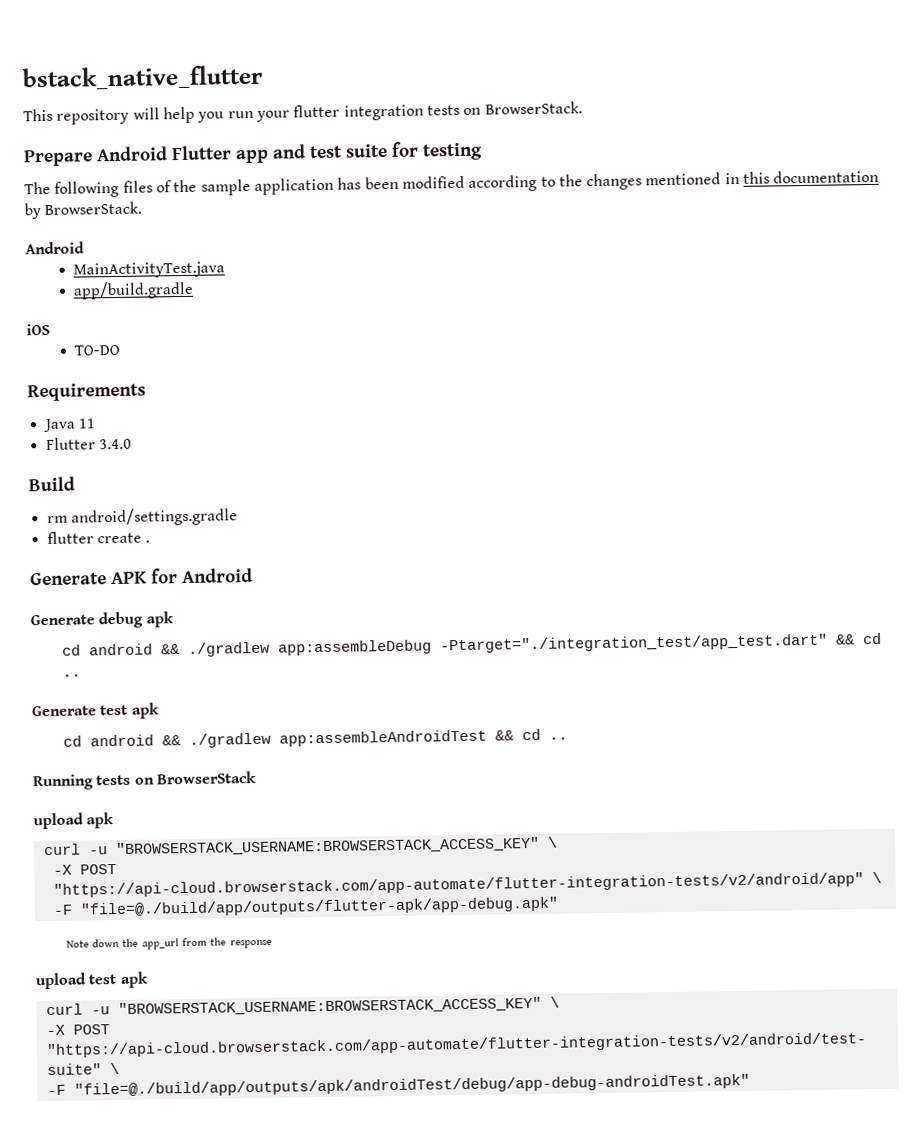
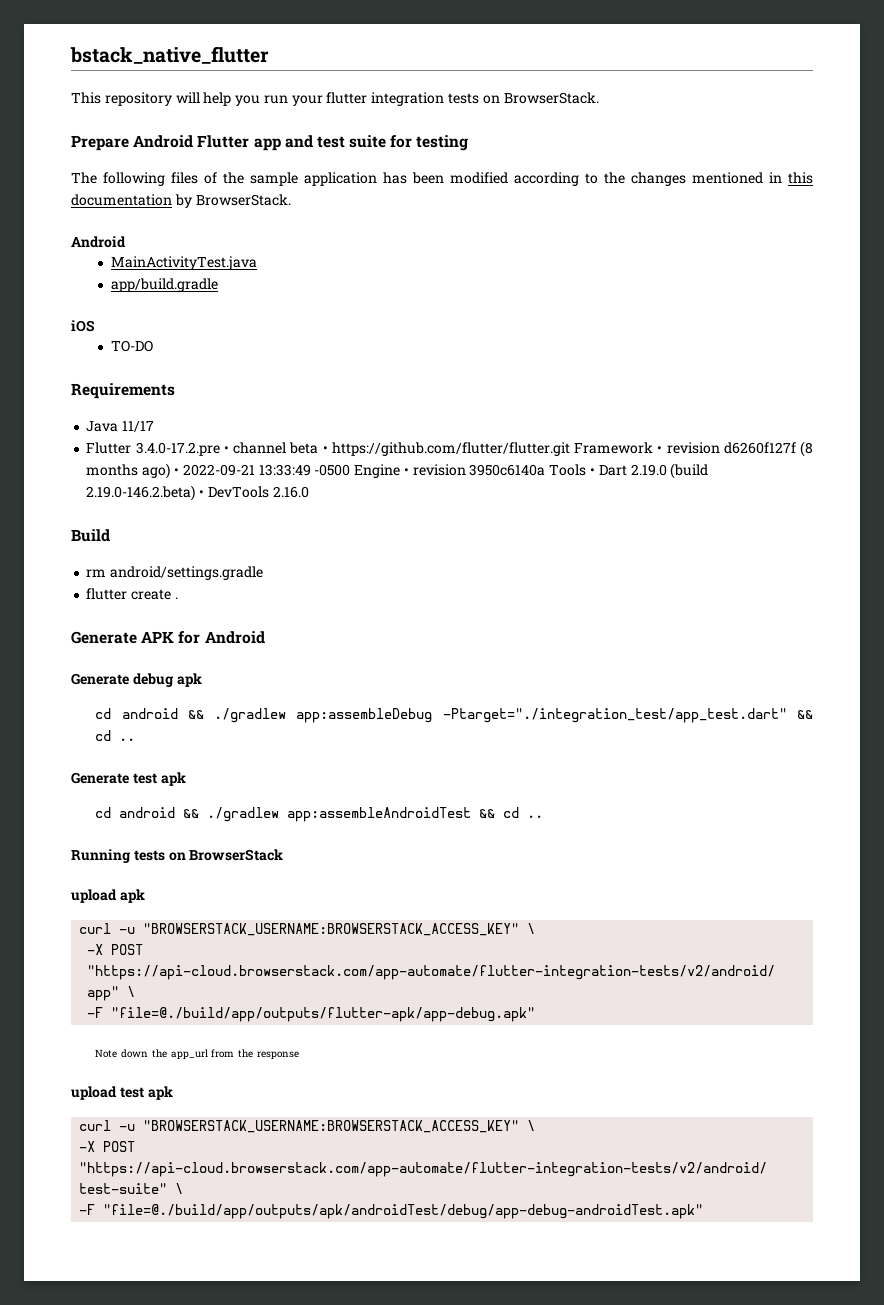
[77,418,95,429] [45,437,132,451] 11 // Flutter 3.4.0 -> [122,421,155,432] [86,441,814,457] [86,463,709,479] [86,485,309,501] 11/17 // Flutter 3.4.0-17.2.pre • channel beta • https://github.com/flutter/flutter.git Framework • revision d6260f127f (8 months ago) • 2022-09-21 13:33:49 -0500 Engine • revision 3950c6140a Tools • Dart 2.19.0 (build 2.19.0-146.2.beta) • DevTools 2.16.0

